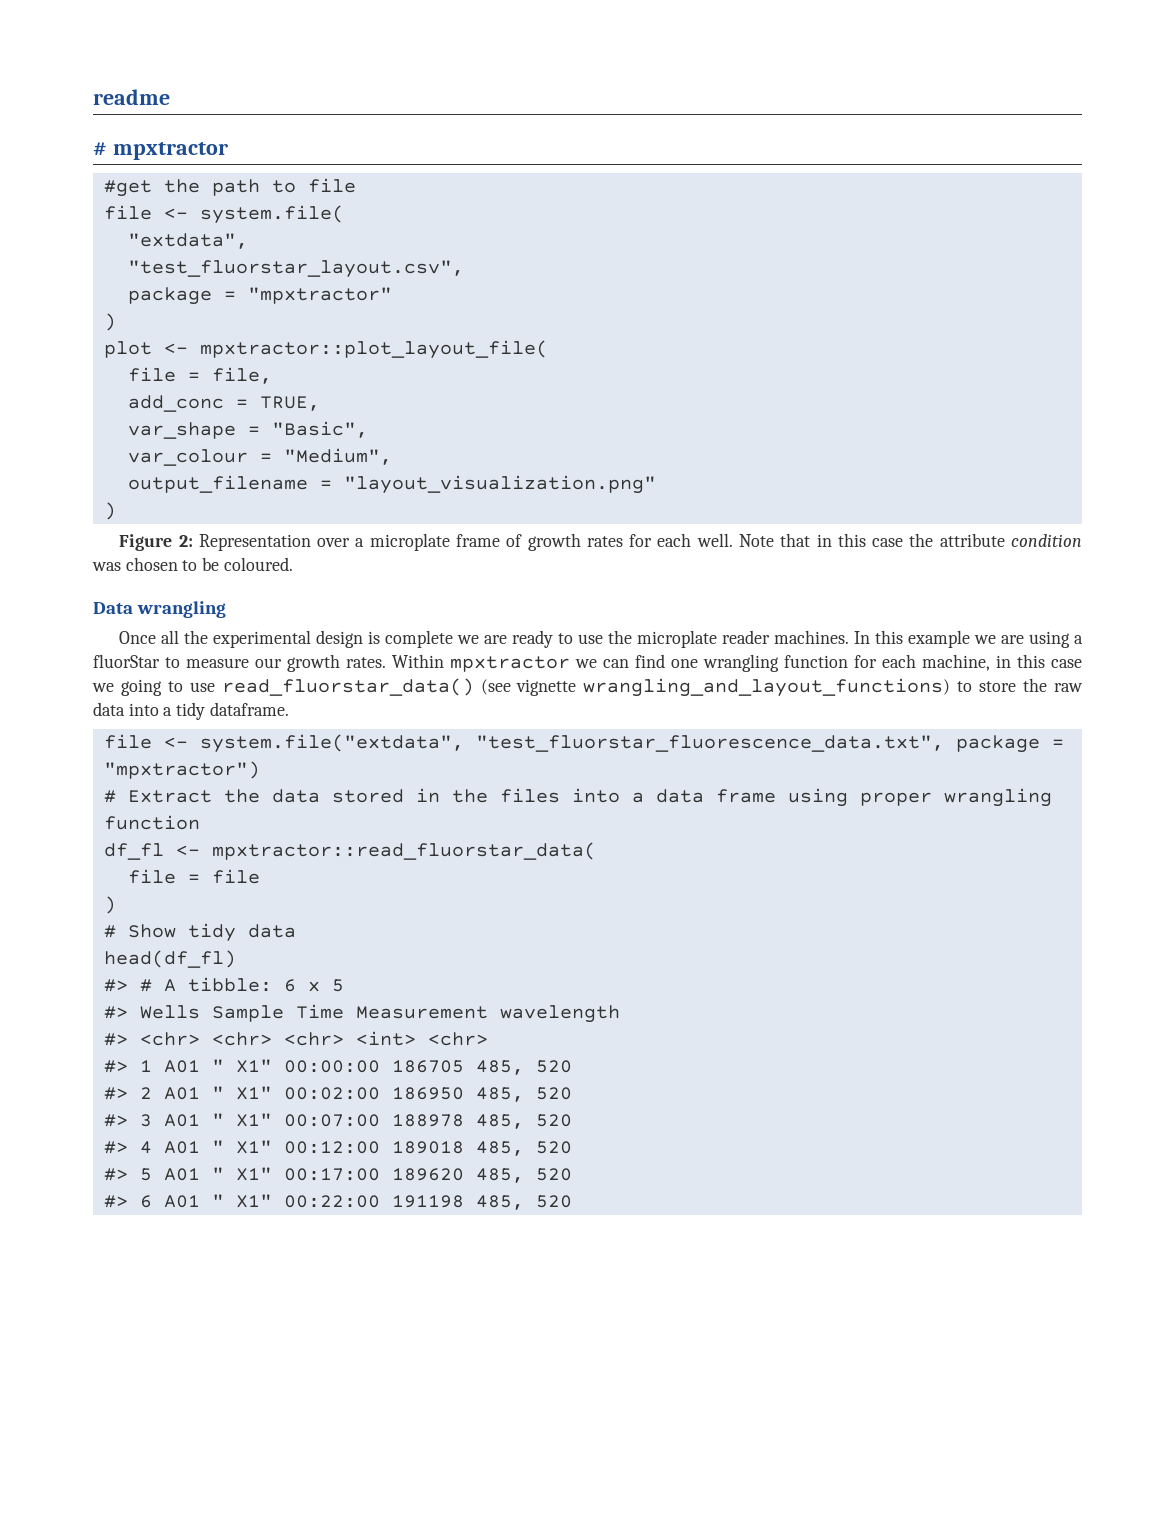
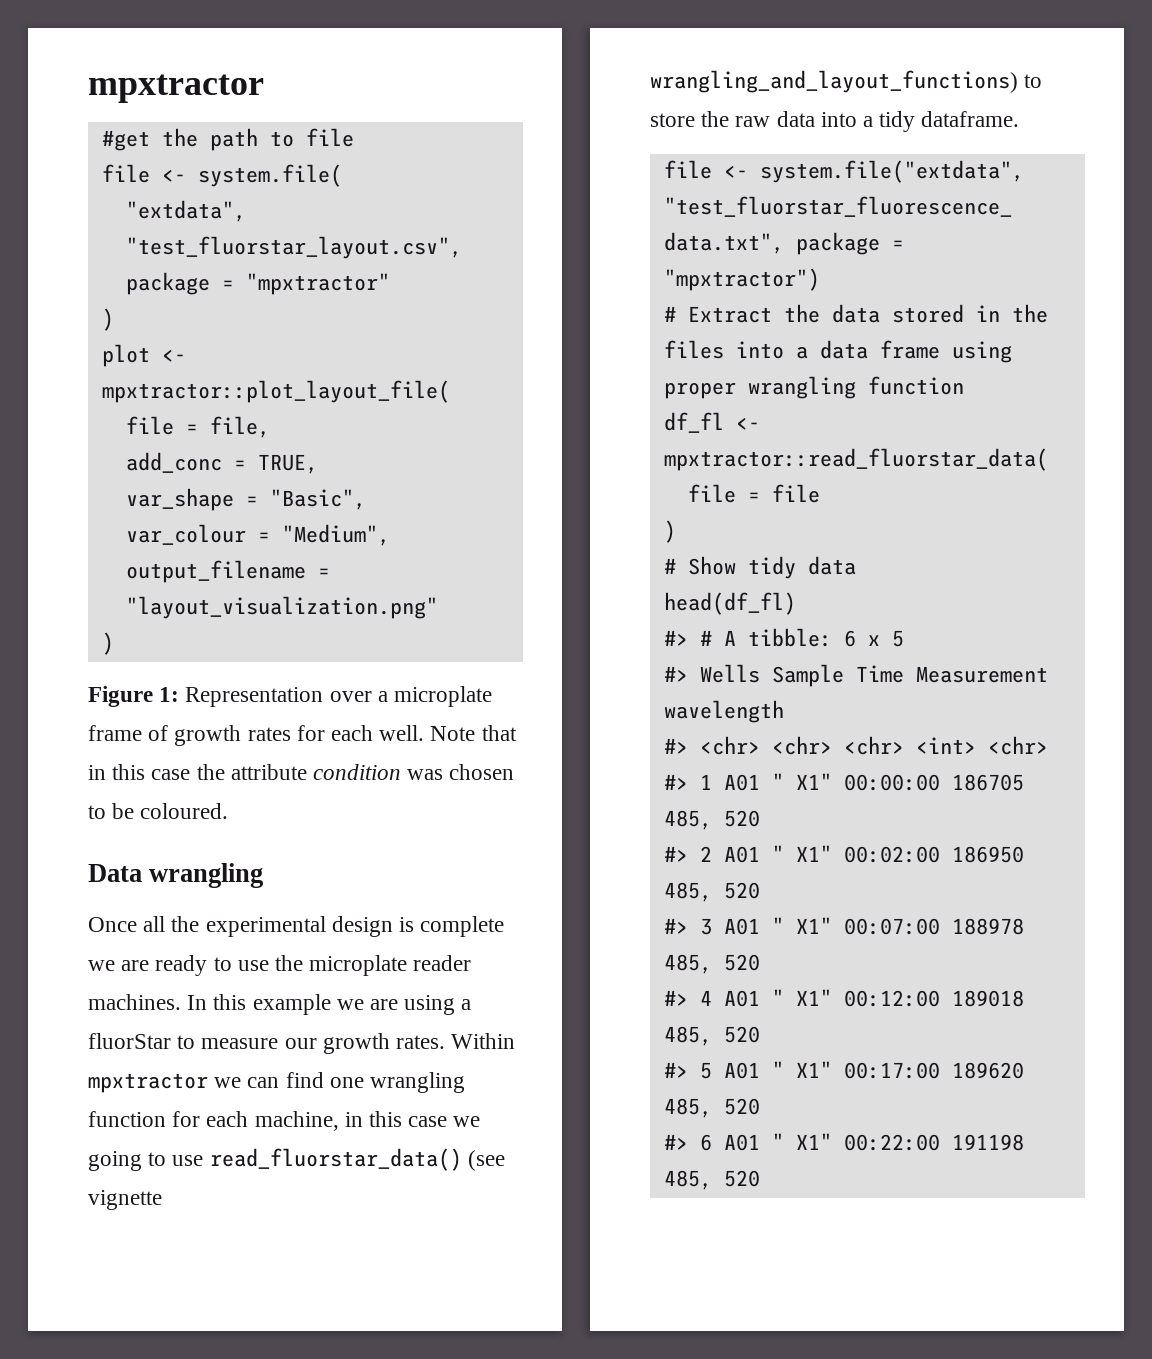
[93,89,170,105] [93,142,107,156] readme // # -> (88, 88) none
[178,535,193,547] 2: -> [159,687,180,702] 1:

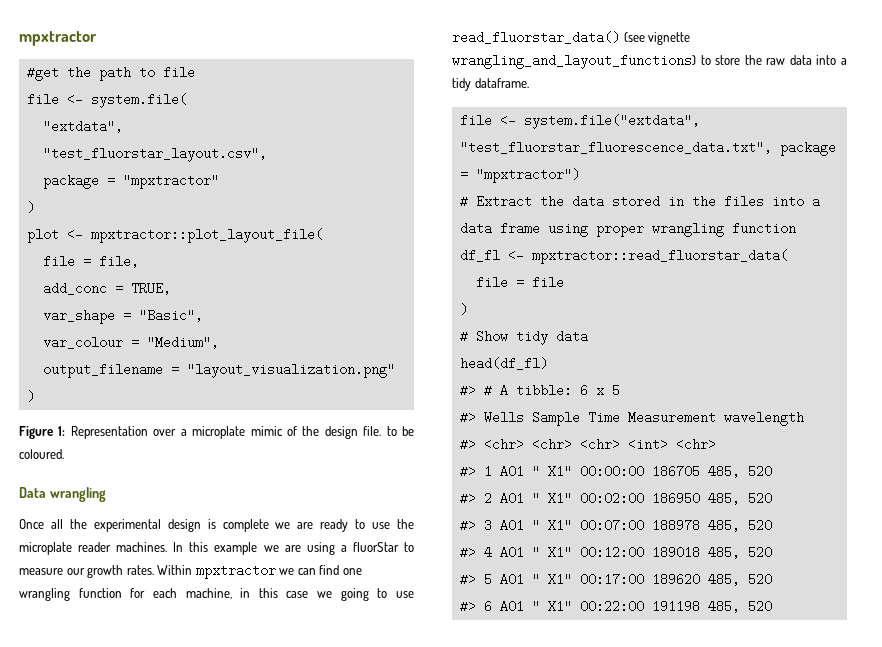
[88,725,517,746] [88,764,515,780] frame of growth rates for each well. Note that in this case the attribute condition was chosen -> [250,426,382,439] mimic of the design file.

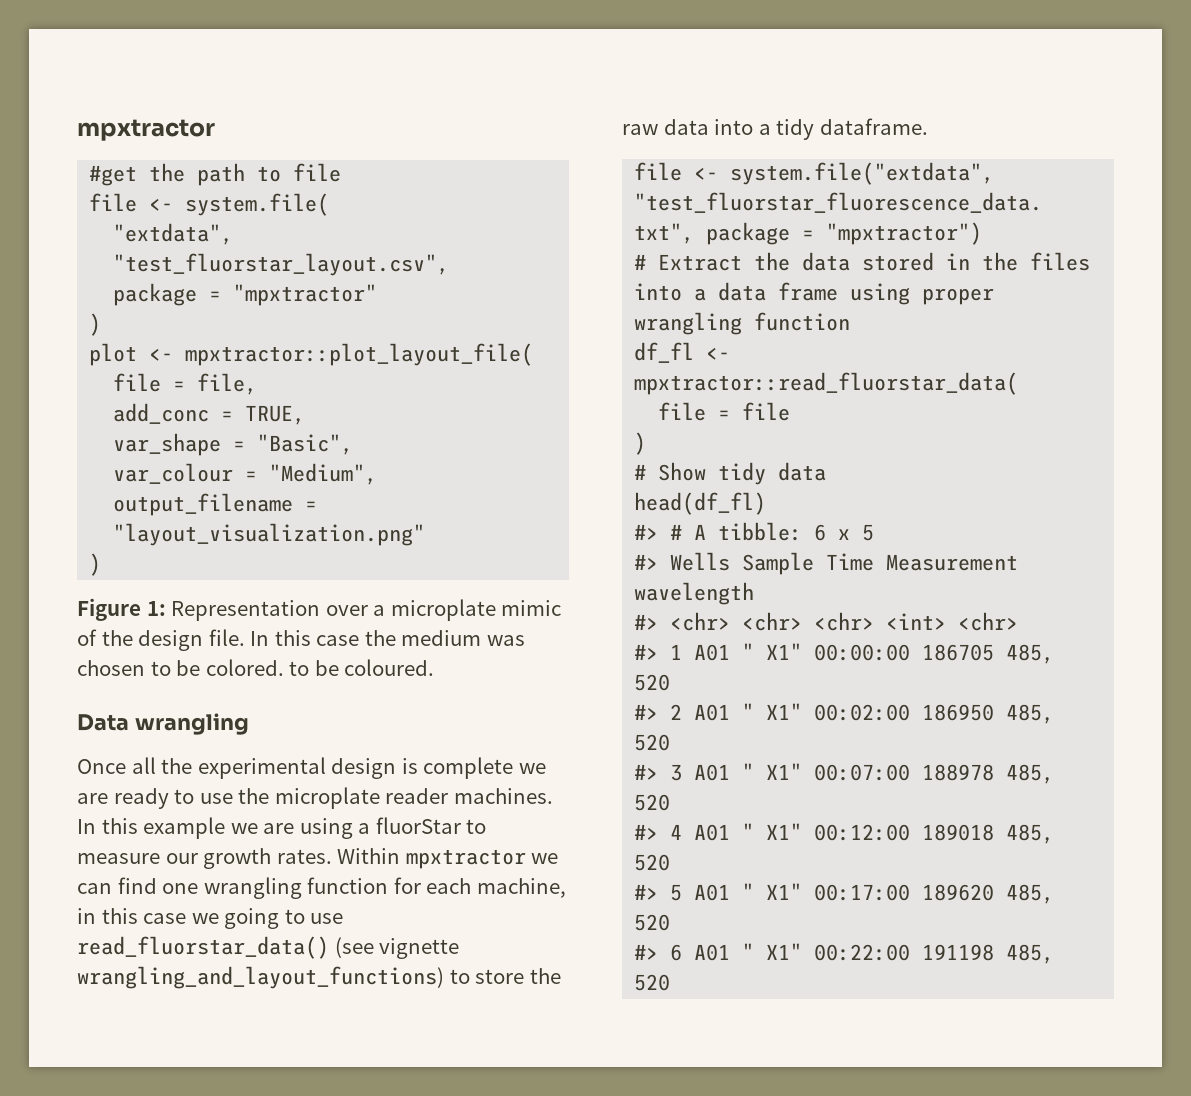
(382, 431) none -> [250,630,525,646] [77,659,284,676] In this case the medium was chosen to be colored.

